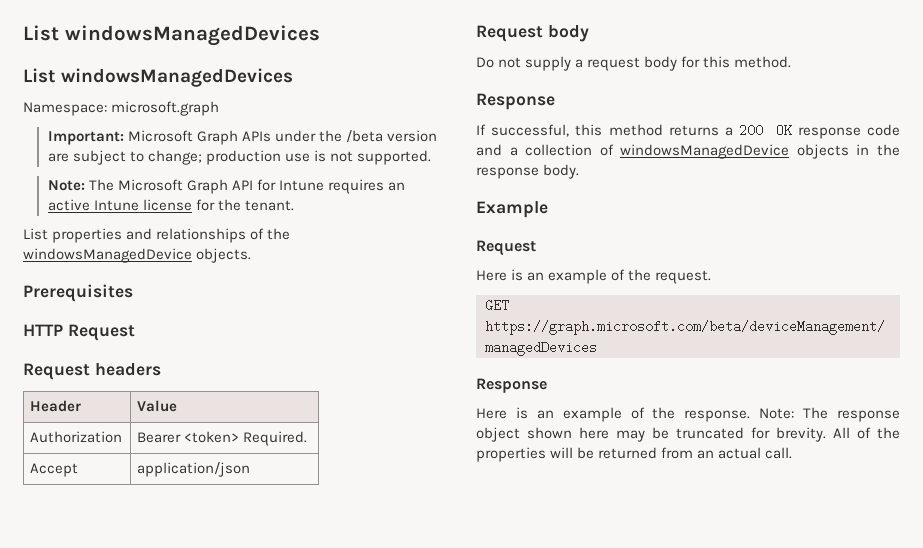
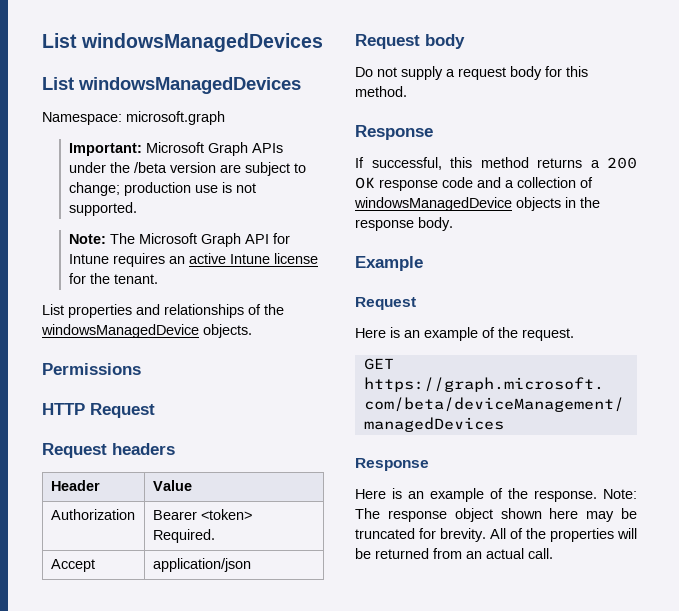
[23,284,133,302] Prerequisites -> [42,363,141,375] Permissions

